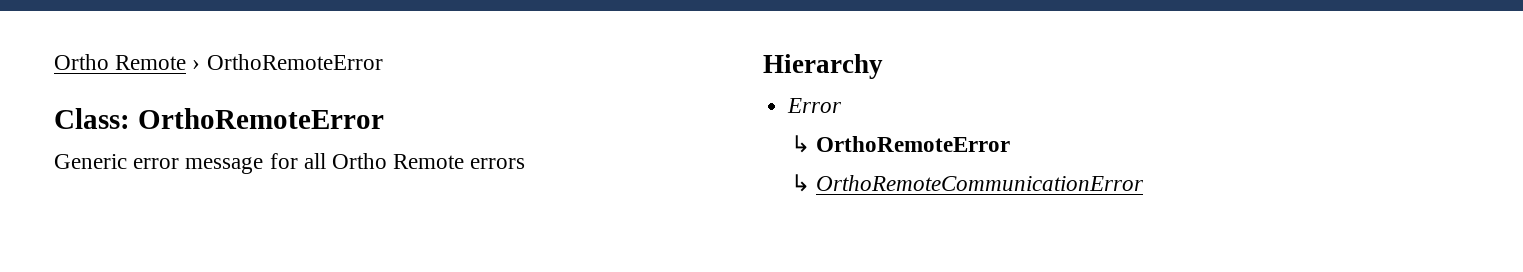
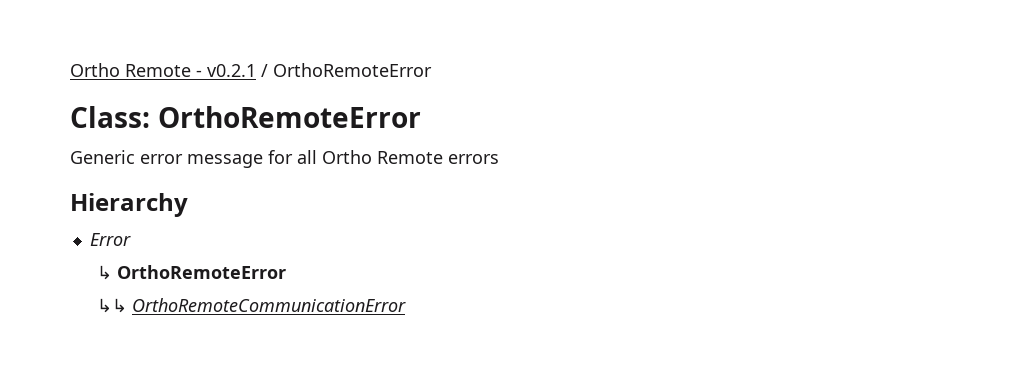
[54,54,201,70] Ortho Remote › -> [70,63,268,77] Ortho Remote - v0.2.1 /
[791,174,811,192] ↳ -> [97,298,128,313] ↳↳

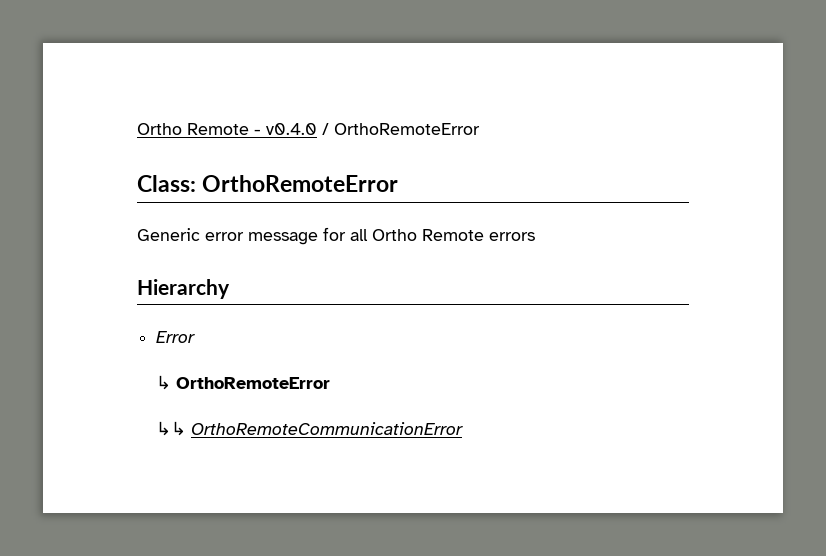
[207,64,256,77] v0.2.1 -> [266,123,317,135] v0.4.0

